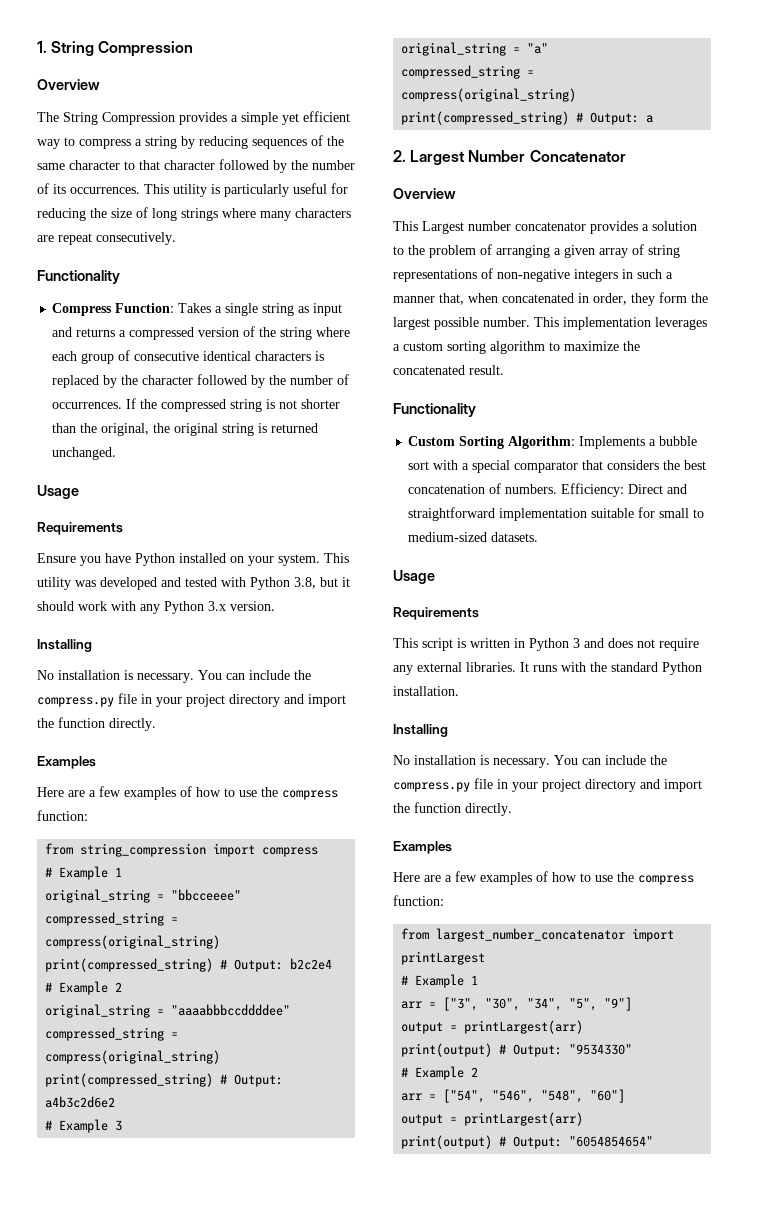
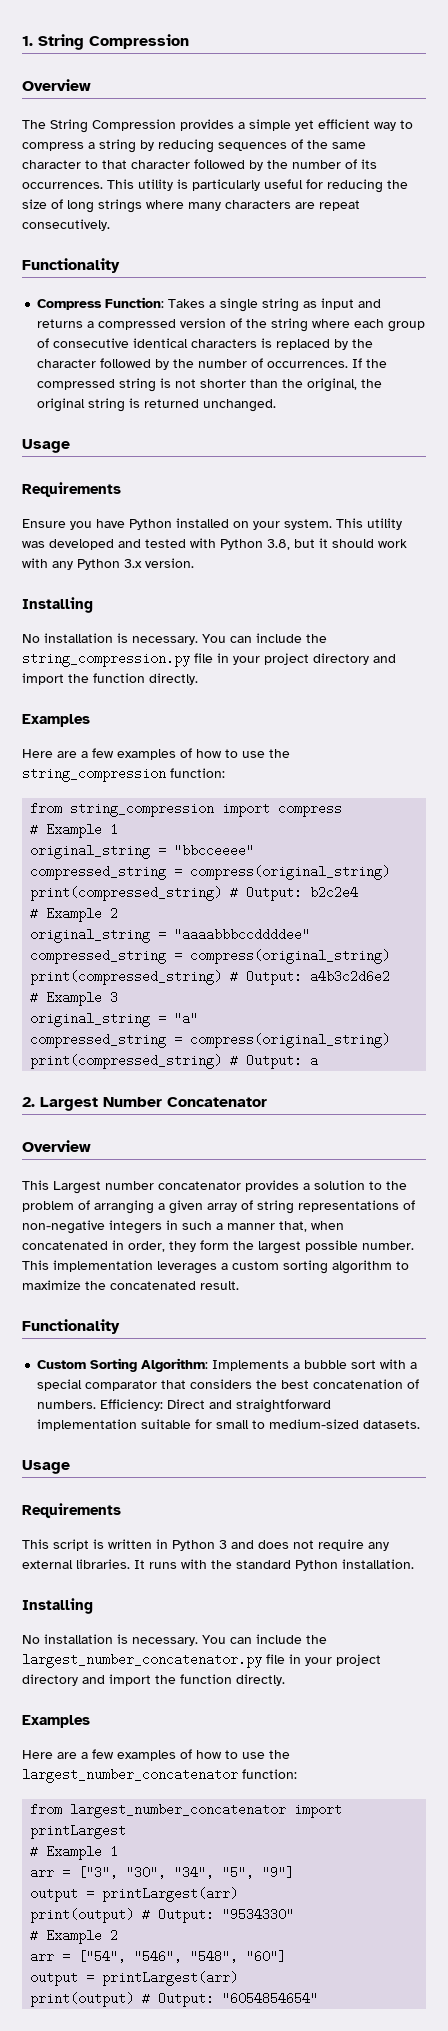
[37,697,114,707] compress.py -> [22,652,190,667] string_compression.py
[282,790,338,800] compress -> [22,767,166,782] string_compression
[393,782,470,792] compress.py -> [22,1653,262,1668] largest_number_concatenator.py
[638,875,694,885] compress -> [22,1768,238,1783] largest_number_concatenator

